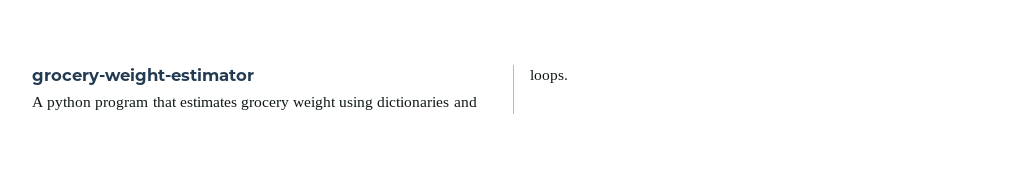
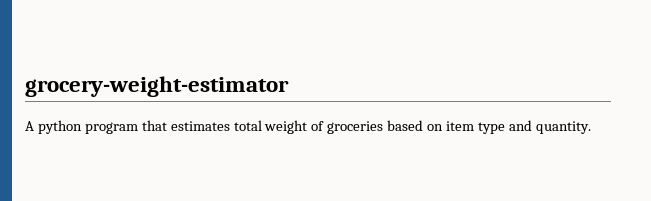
[240,97,477,110] [530,70,568,83] grocery weight using dictionaries and loops. -> [233,120,591,134] total weight of groceries based on item type and quantity.

